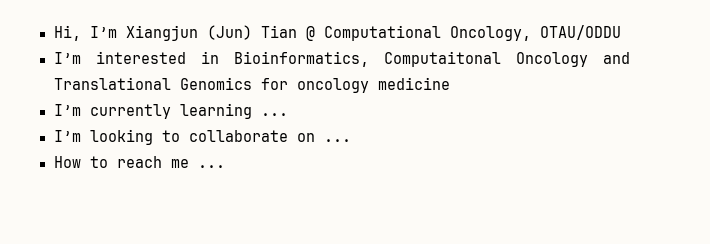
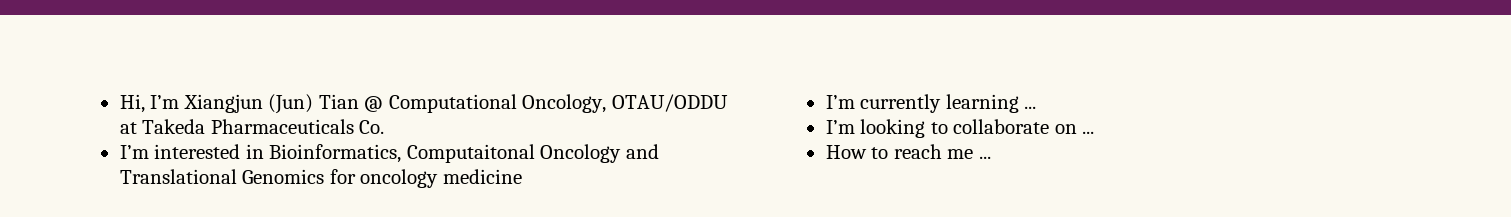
(621, 32) none -> [119,119,385,134] at Takeda Pharmaceuticals Co.

